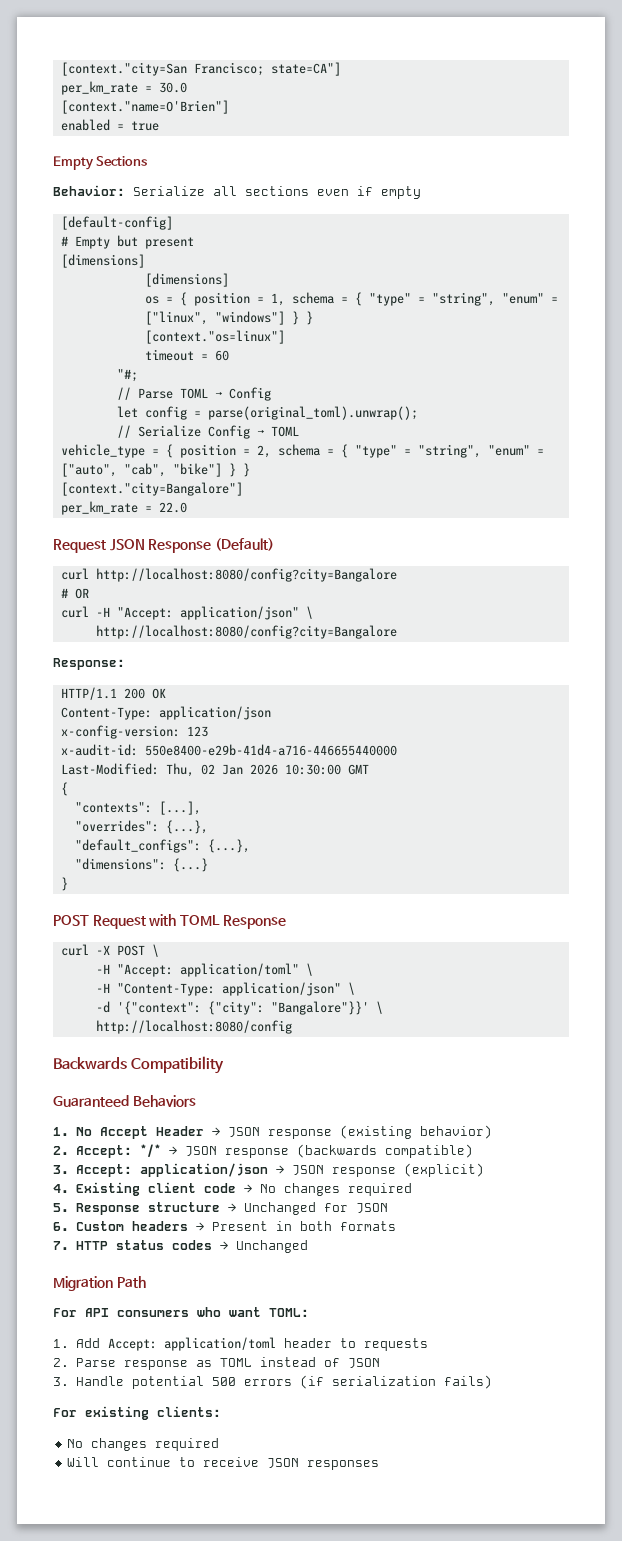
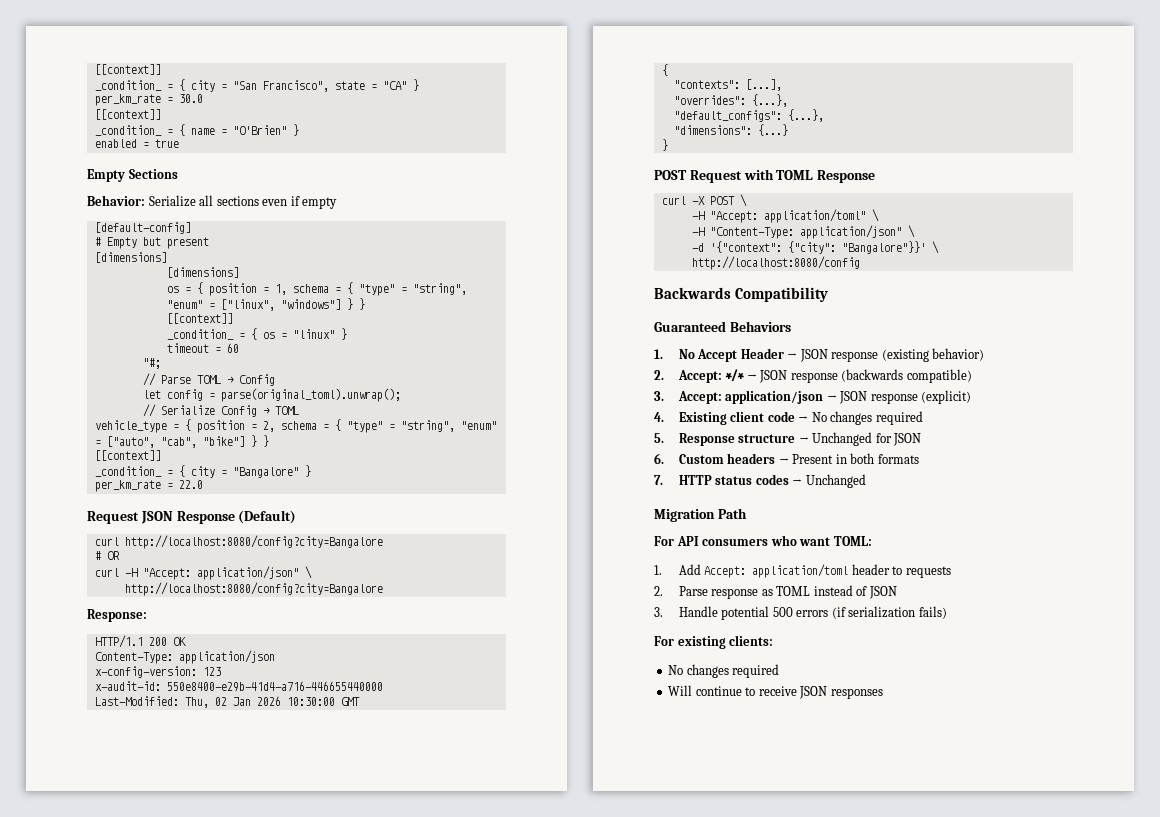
[60,62,341,76] [60,81,187,95] [60,100,229,114] [context."city=San Francisco; state=CA"] // per_km_rate = 30.0 // [context."name=O'Brien"] -> [94,64,161,75] [94,79,419,92] [94,94,203,106] [94,109,161,120] [94,124,299,136] [[context]] // _condition_ = { city = "San Francisco", state = "CA" } // per_km_rate = 30.0 // [[context]] // _condition_ = { name = "O'Brien" }
[144,330,285,344] [context."os=linux"] -> [166,313,233,324] [166,328,347,340] [[context]] // _condition_ = { os = "linux" }
[60,482,243,496] [context."city=Bangalore"] -> [94,450,161,461] [94,465,311,478] [[context]] // _condition_ = { city = "Bangalore" }

